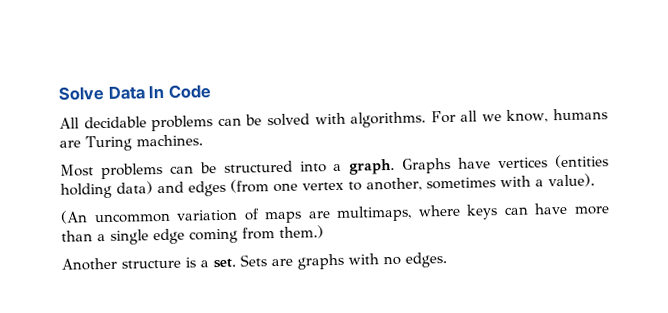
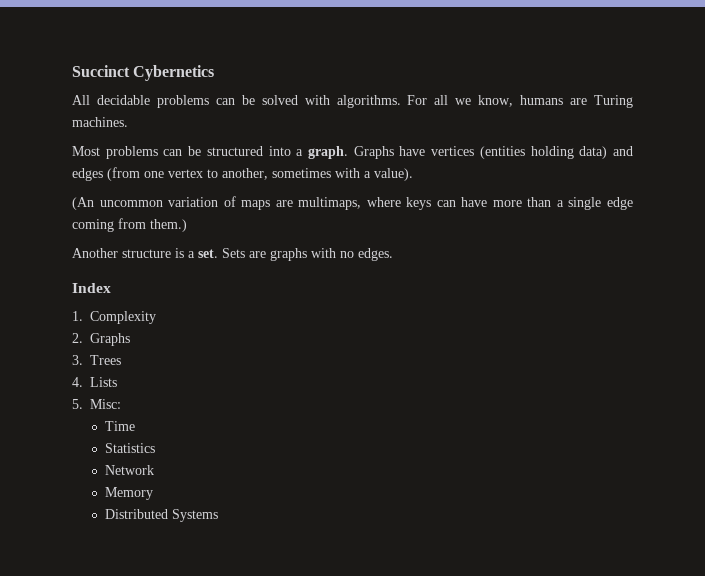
[58,84,211,101] Solve Data In Code -> [72,65,215,81] Succinct Cybernetics
(447, 260) none -> [72,283,111,293] [72,311,156,324] [72,333,130,346] [72,355,121,365] [72,377,117,387] [72,399,121,409] [104,421,135,431] [104,443,155,453] [104,465,154,475] [104,487,153,500] [104,509,218,522] // Index // 1. Complexity // 2. Graphs // 3. Trees // 4. Lists // 5. Misc: // Time // Statistics // Network // Memory // Distributed Systems

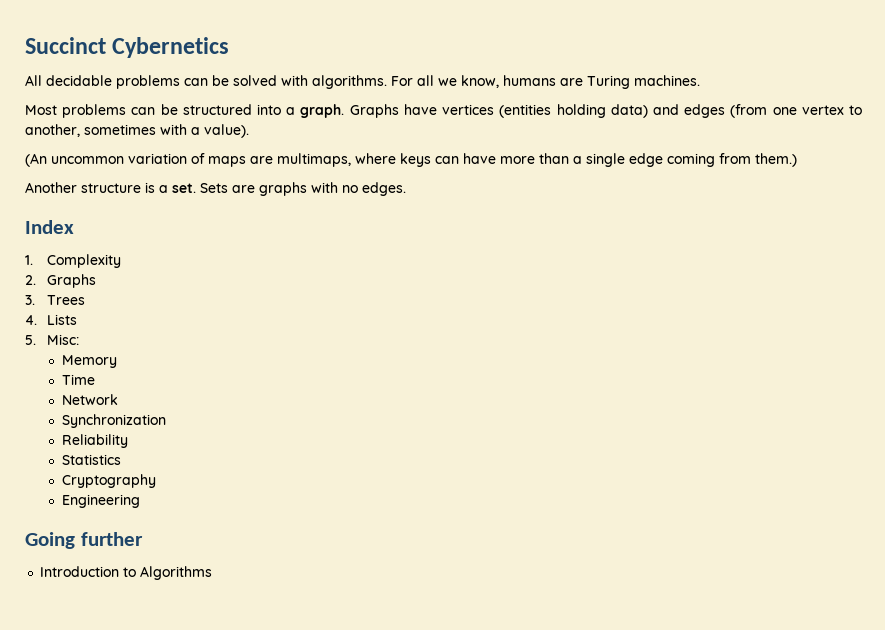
(121, 404) none -> [62,355,118,368] // Memory
[104,443,155,453] [104,465,154,475] [104,487,153,500] [104,509,218,522] Statistics // Network // Memory // Distributed Systems -> [62,394,119,405] [62,414,167,428] [62,434,129,448] [62,454,122,465] [62,474,157,488] [62,494,141,508] [25,532,143,549] [40,566,213,580] Network // Synchronization // Reliability // Statistics // Cryptography // Engineering // Going further // Introduction to Algorithms

